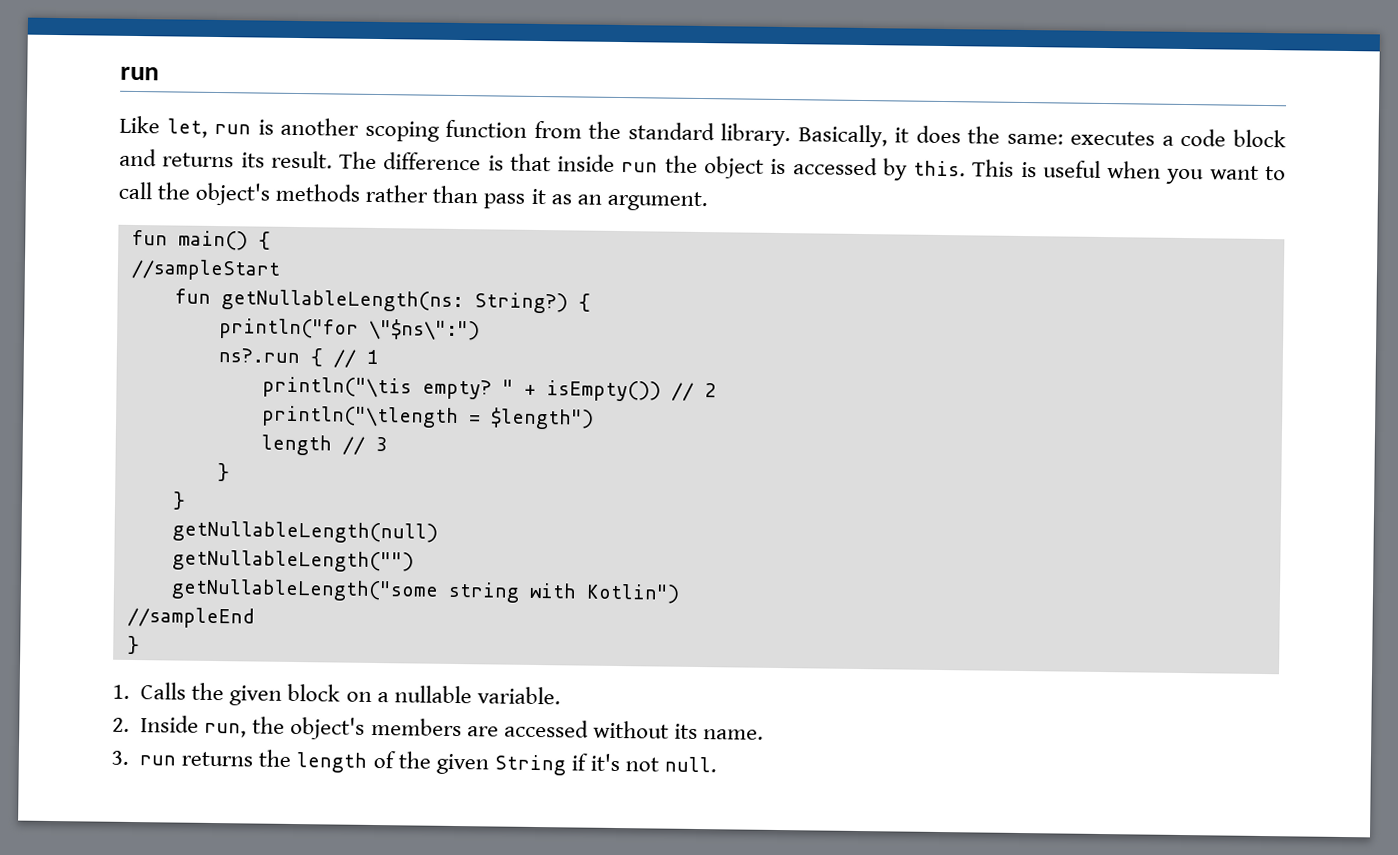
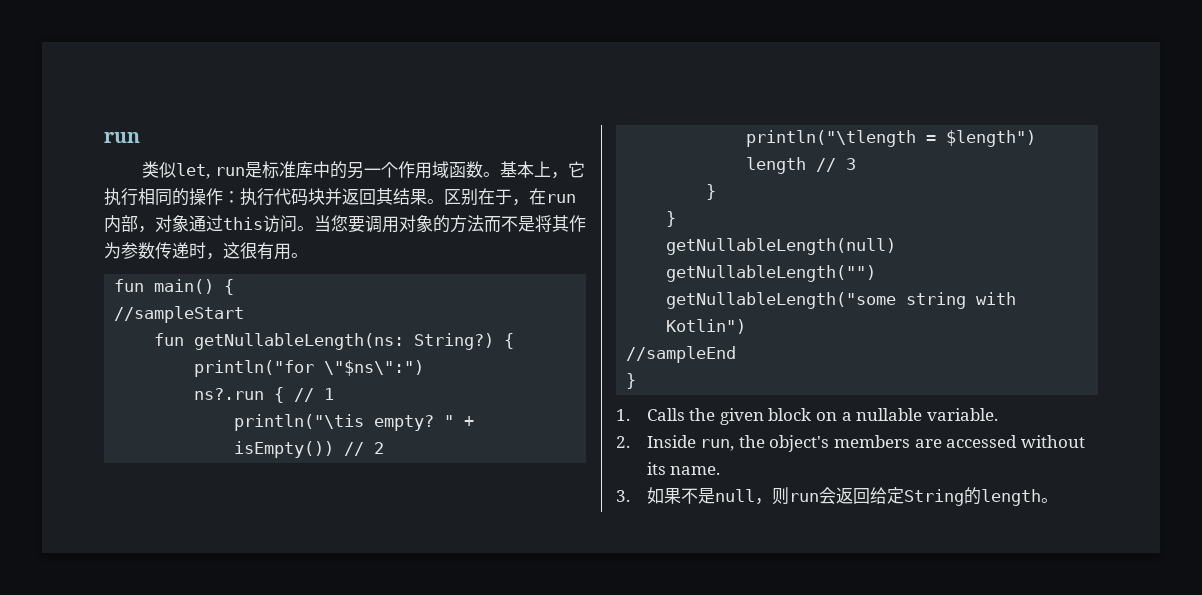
[119,115,160,134] Like -> [142,161,177,178] 类似
[257,117,1286,148] [119,148,1286,185] [118,181,708,212] is another scoping function from the standard library. Basically, it does the same: executes a code block and returns its result. The difference is that inside run the object is accessed by this. This is useful when you want to call the object's methods rather than pass it as an argument. -> [244,161,585,179] [104,188,576,206] [104,215,586,233] [104,242,308,260] 是标准库中的另一个作用域函数。基本上，它执行相同的操作：执行代码块并返回其结果。区别在于，在run内部，对象通过this访问。当您要调用对象的方法而不是将其作为参数传递时，这很有用。
[139,749,718,776] run returns the length of the given String if it's not null. -> [646,487,1058,506] 如果不是null，则run会返回给定String的length。

